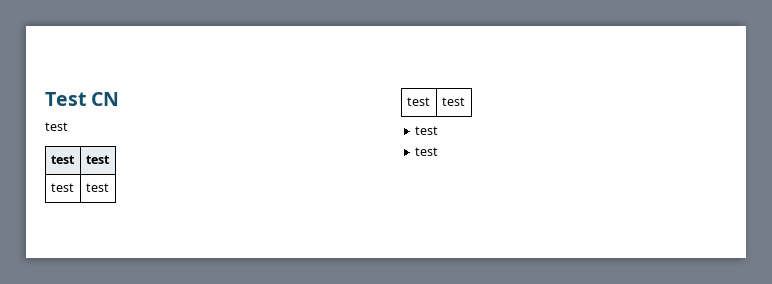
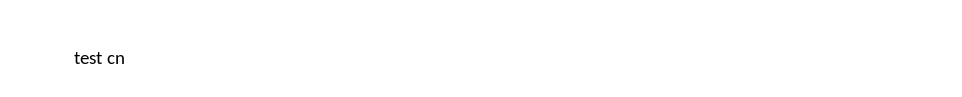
[45,92,120,106] [45,122,68,131] [50,155,75,164] [85,155,110,164] [50,183,74,192] [85,183,109,192] [406,97,430,106] [441,97,465,106] [414,126,438,135] [414,147,438,156] Test CN // test // test | test // test | test // test | test // test // test -> [74,52,125,64] test cn

